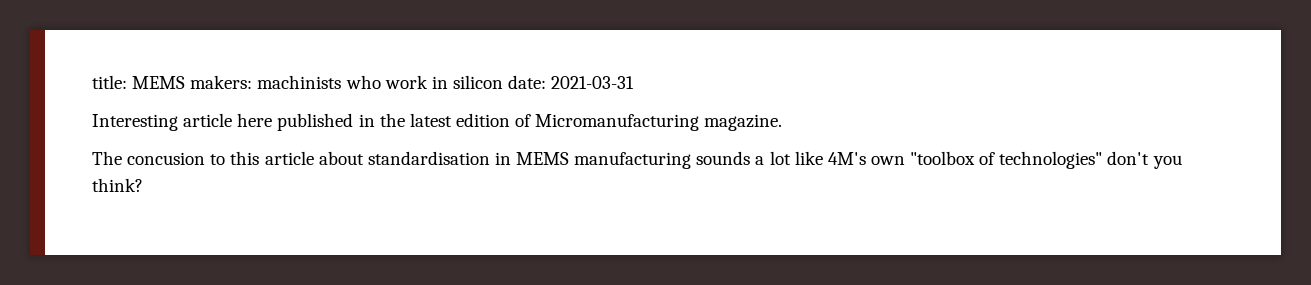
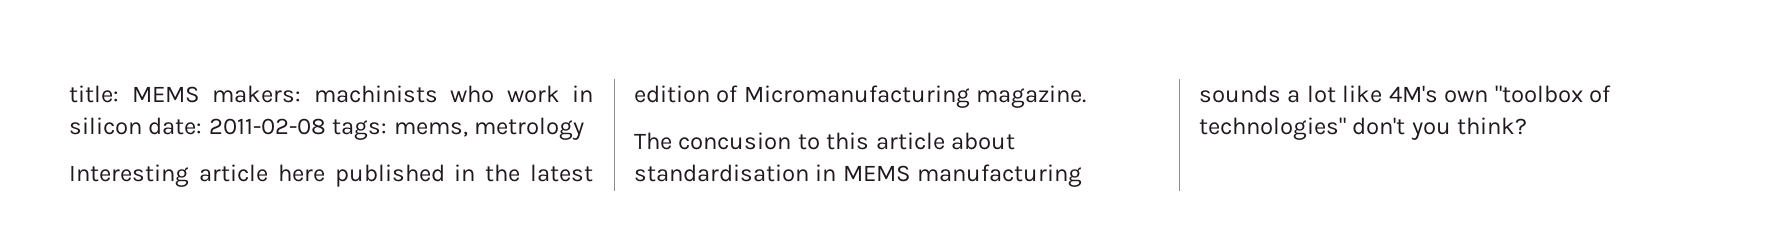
[551,76,635,89] 2021-03-31 -> [208,117,585,140] 2011-02-08 tags: mems, metrology

